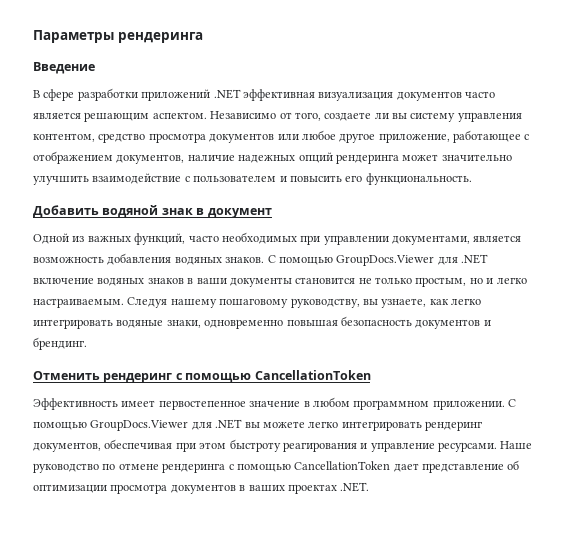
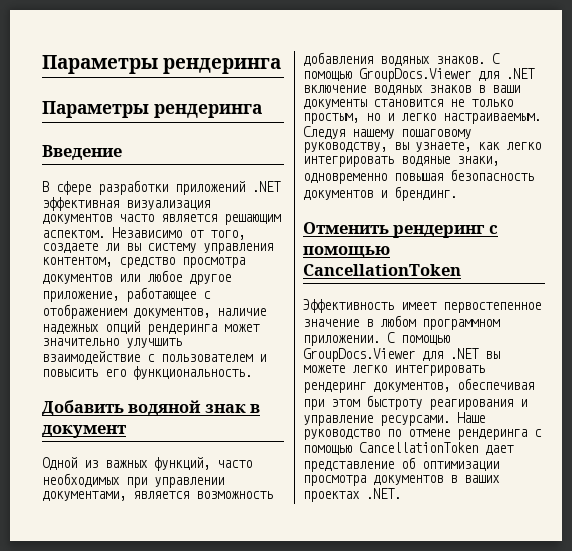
[33,30,203,43] Параметры рендеринга -> [42,55,282,74] [42,101,262,118] Параметры рендеринга // Параметры рендеринга

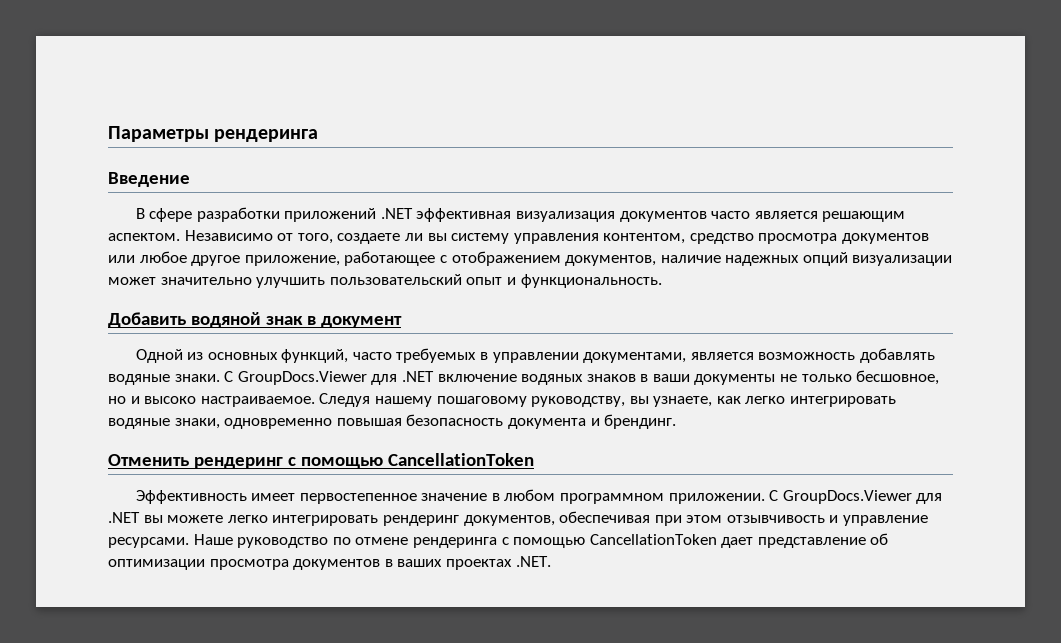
[42,55,282,74] [42,101,262,118] Параметры рендеринга // Параметры рендеринга -> [108,126,319,142] Параметры рендеринга
[147,324,217,335] рендеринга -> [852,255,953,266] визуализации
[42,351,266,364] [42,369,126,377] взаимодействие с пользователем и повысить его -> [329,274,516,285] пользовательский опыт и
[105,460,148,468] важных -> [207,352,278,360] основных
[42,473,147,488] необходимых при -> [396,348,489,363] требуемых в
[303,52,500,66] [303,71,352,81] добавления водяных знаков. С помощью -> [860,348,936,363] [108,371,234,385] добавлять водяные знаки. С
[373,99,443,107] становится -> (776, 379) none
[303,113,359,124] простым, -> [856,370,940,385] бесшовное,
[401,113,541,124] легко настраиваемым. -> [144,396,315,407] высоко настраиваемое.
[303,190,373,200] документов -> [507,418,586,429] документа
[401,335,450,345] помощью -> (779, 495) none
[366,395,513,410] быстроту реагирования -> [726,515,825,523] отзывчивость

